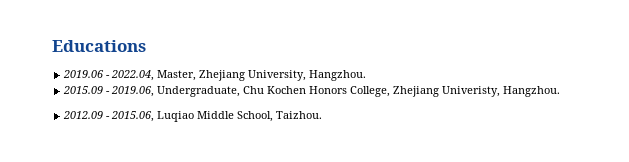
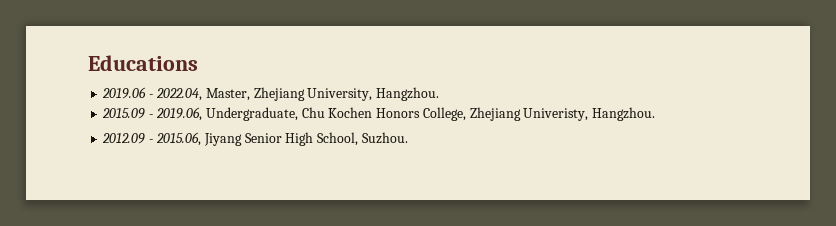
[157,111,323,122] Luqiao Middle School, Taizhou. -> [203,132,408,146] Jiyang Senior High School, Suzhou.

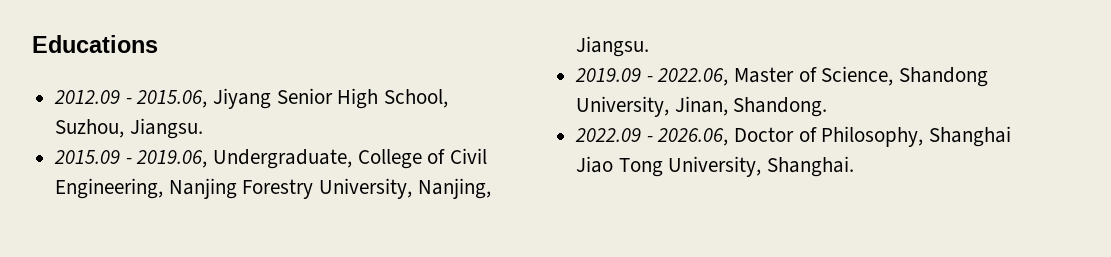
[102,87,440,101] [102,107,656,121] // 2019.06 - 2022.04, Master, Zhejiang University, Hangzhou. // 2015.09 - 2019.06, Undergraduate, Chu Kochen Honors College, Zhejiang Univeristy, Hangzhou. -> (158, 44) none
[361,132,408,144] Suzhou. -> [55,118,203,139] [54,148,488,169] [55,178,491,199] [576,36,650,57] [575,66,989,87] [576,96,828,117] [575,126,1012,147] [576,156,855,177] Suzhou, Jiangsu. // 2015.09 - 2019.06, Undergraduate, College of Civil Engineering, Nanjing Forestry University, Nanjing, Jiangsu. // 2019.09 - 2022.06, Master of Science, Shandong University, Jinan, Shandong. // 2022.09 - 2026.06, Doctor of Philosophy, Shanghai Jiao Tong University, Shanghai.

